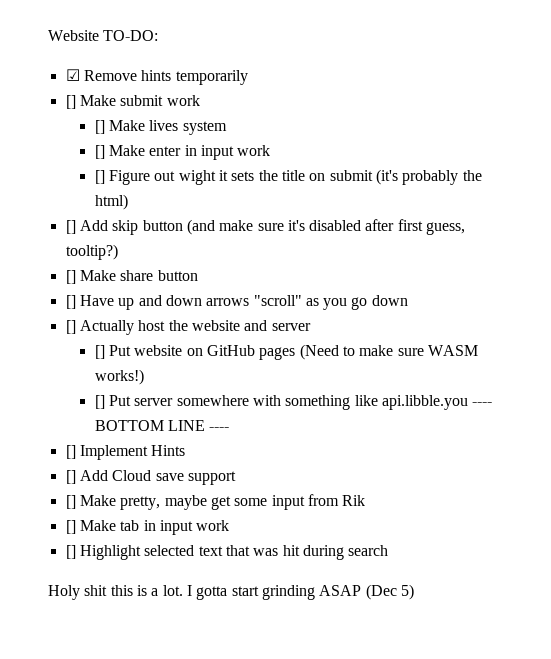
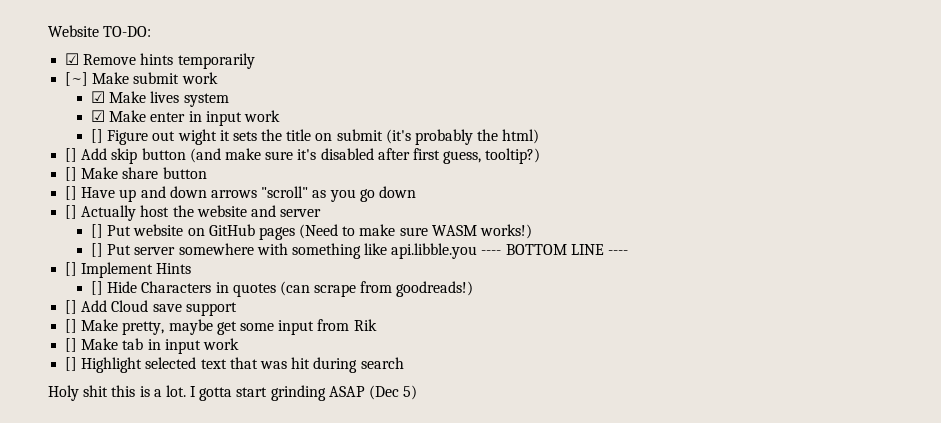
[65,95,76,109] [] -> [65,72,89,86] [~]
[94,120,105,134] [] -> [90,91,105,103] ☑
[94,145,105,159] [] -> [90,110,105,122] ☑
(186, 450) none -> [90,281,474,297] // [] Hide Characters in quotes (can scrape from goodreads!)

